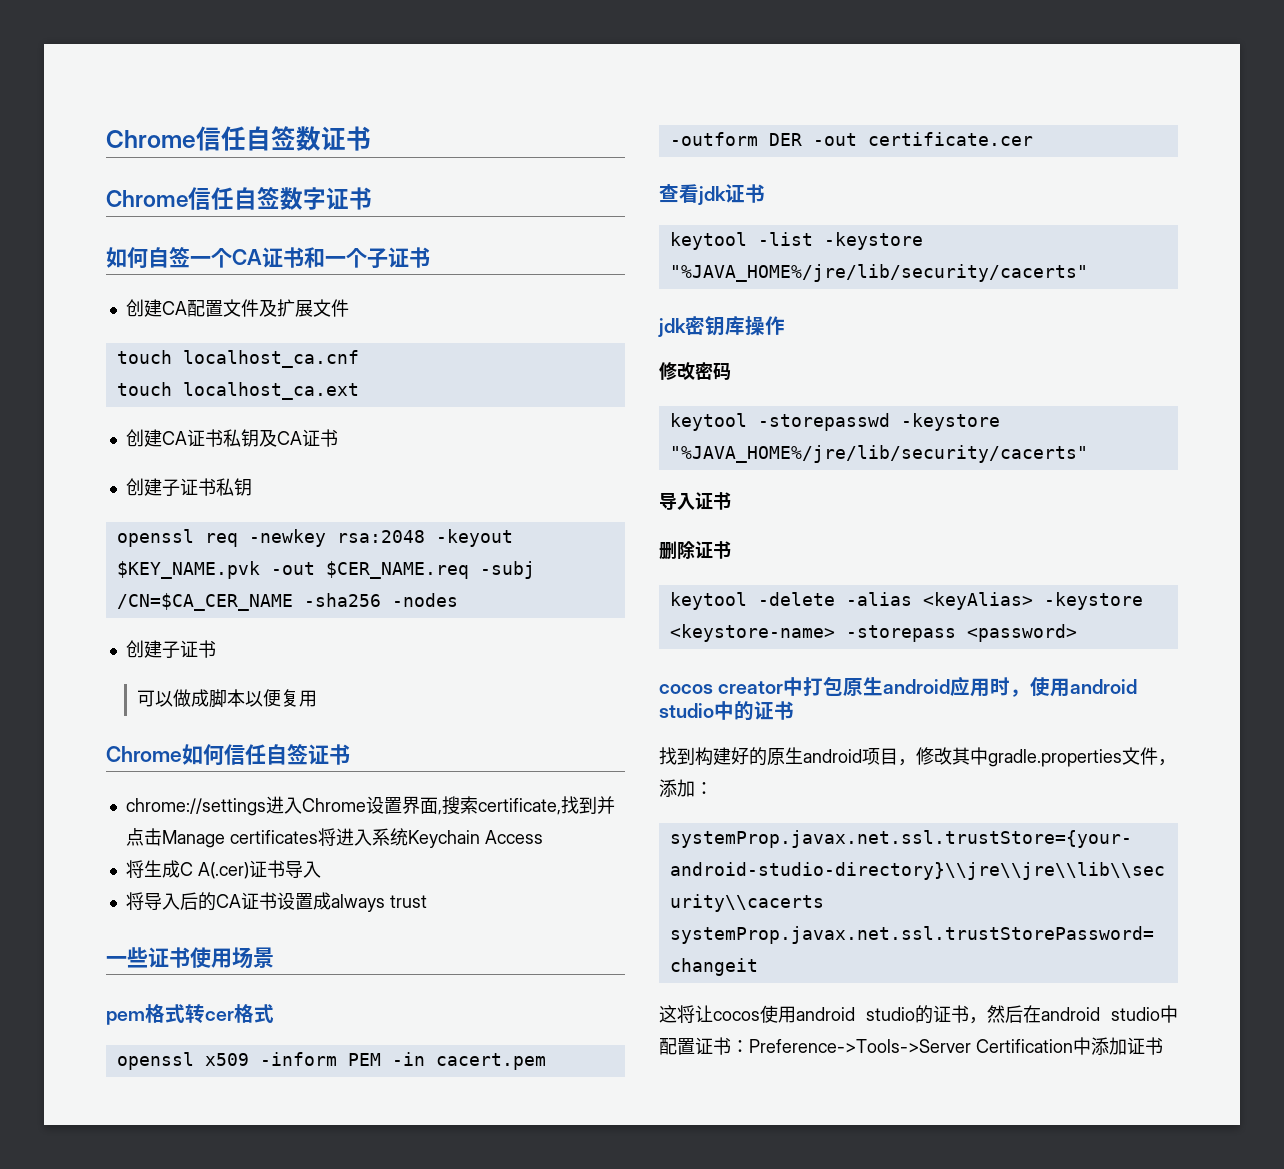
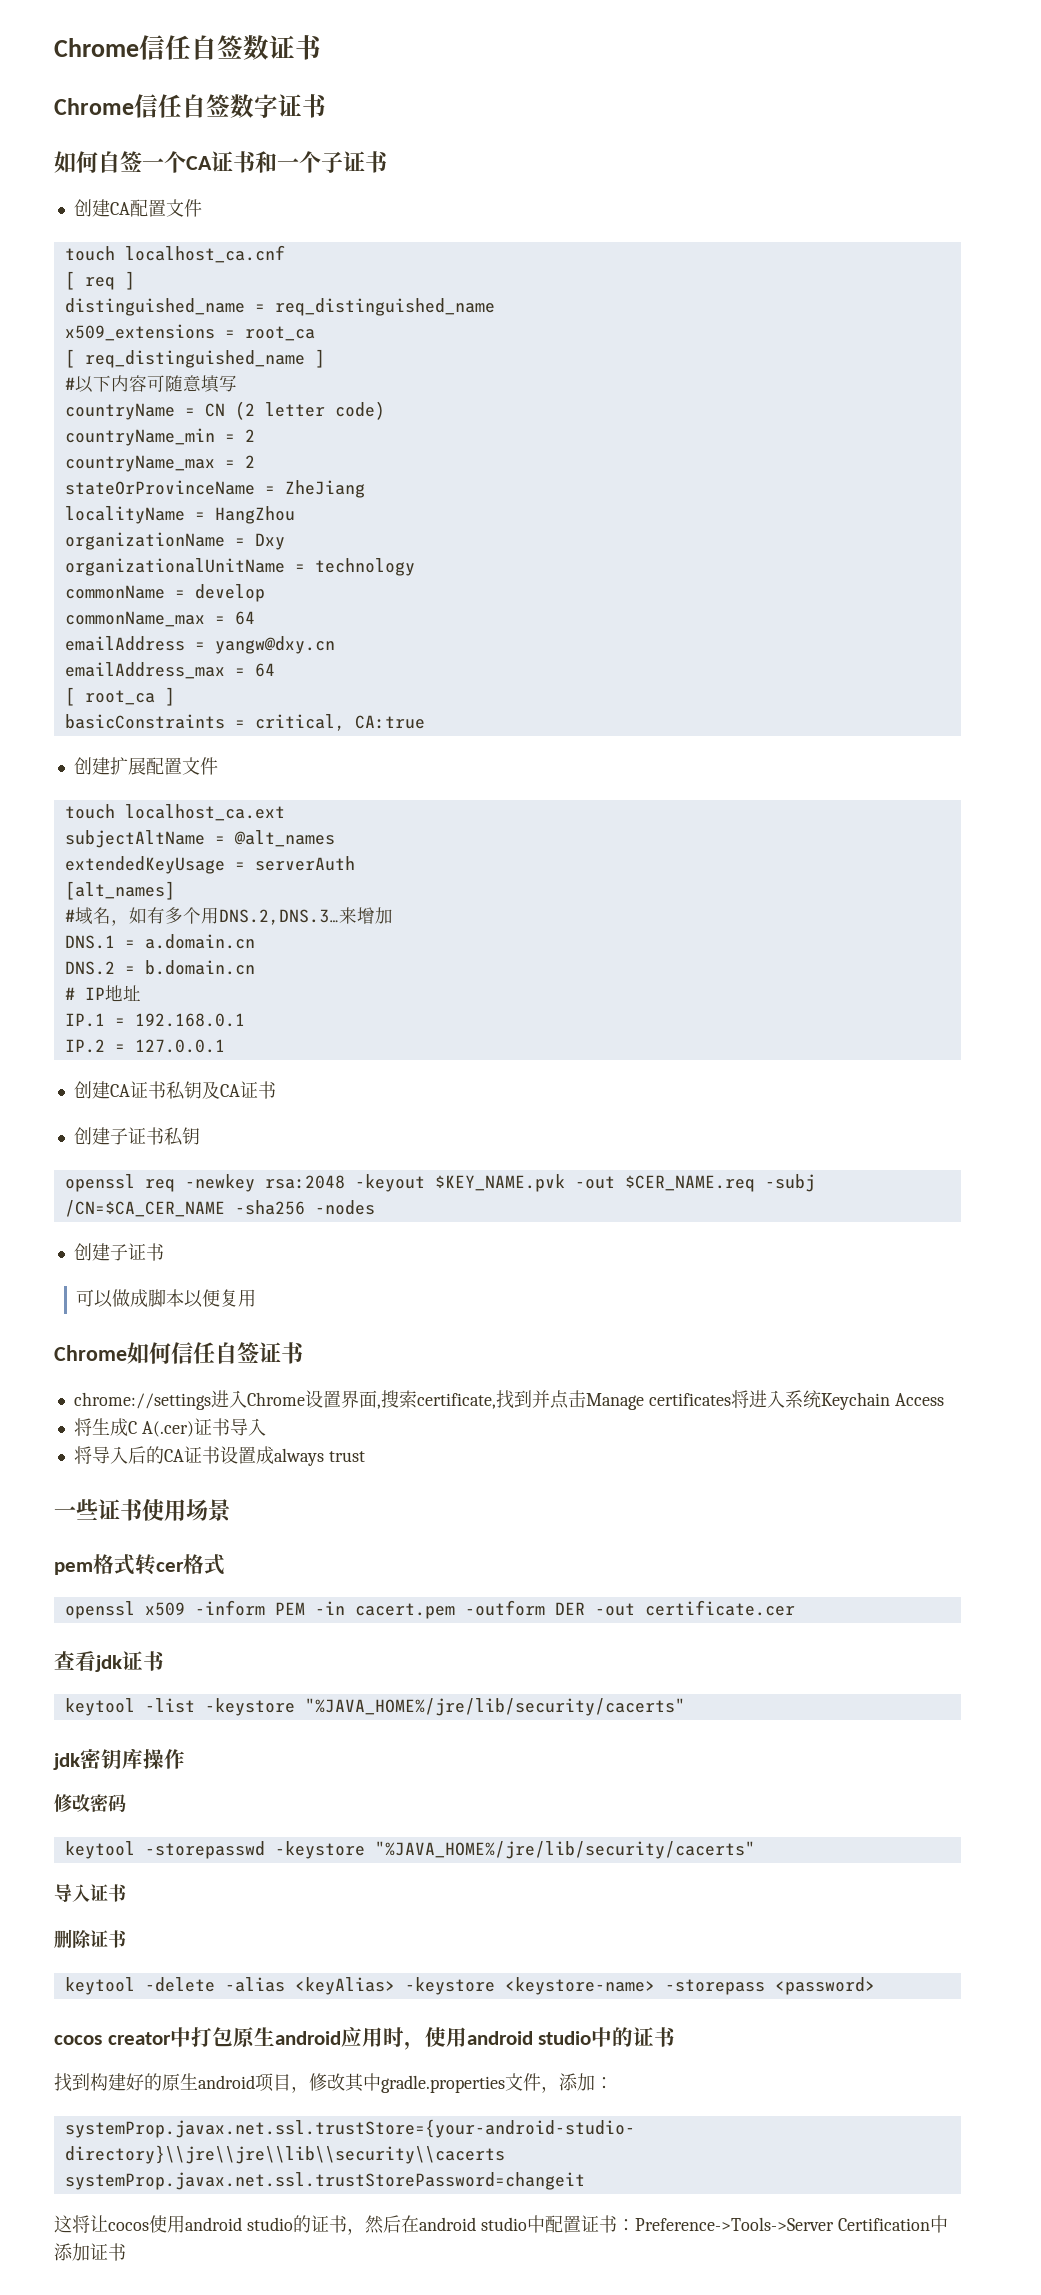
[258,299,349,317] [116,350,359,368] [116,382,359,400] 及扩展文件 // touch localhost_ca.cnf // touch localhost_ca.ext -> [64,245,285,263] [64,271,135,290] [64,298,495,316] [64,324,315,341] [64,349,325,368] [64,375,237,393] [64,401,385,420] [64,428,255,446] [64,455,255,472] [64,480,365,498] [64,506,295,524] [64,532,285,550] [64,558,415,576] [64,584,265,602] [64,611,255,627] [64,636,335,654] [64,662,275,679] [64,687,175,706] [64,714,425,731] [73,757,218,775] [64,804,285,821] [64,830,335,848] [64,856,355,874] [64,881,175,900] [64,907,393,926] [64,934,255,949] [64,960,255,975] [64,985,141,1002] [64,1013,245,1027] [64,1039,225,1053] // touch localhost_ca.cnf // [ req ] // distinguished_name = req_distinguished_name // x509_extensions = root_ca // [ req_distinguished_name ] // #以下内容可随意填写 // countryName = CN (2 letter code) // countryName_min = 2 // countryName_max = 2 // stateOrProvinceName = ZheJiang // localityName = HangZhou // organizationName = Dxy // organizationalUnitName = technology // commonName = develop // commonName_max = 64 // emailAddress = yangw@dxy.cn // emailAddress_max = 64 // [ root_ca ] // basicConstraints = critical, CA:true // 创建扩展配置文件 // touch localhost_ca.ext // subjectAltName = @alt_names // extendedKeyUsage = serverAuth // [alt_names] // #域名，如有多个用DNS.2,DNS.3…来增加 // DNS.1 = a.domain.cn // DNS.2 = b.domain.cn // # IP地址 // IP.1 = 192.168.0.1 // IP.2 = 127.0.0.1

